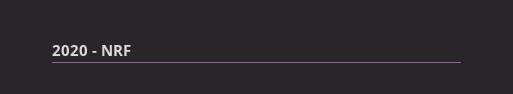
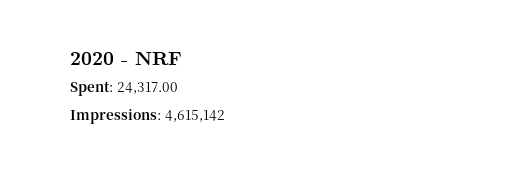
(131, 50) none -> [70,81,178,96] [70,109,225,124] // Spent: 24,317.00 // Impressions: 4,615,142

